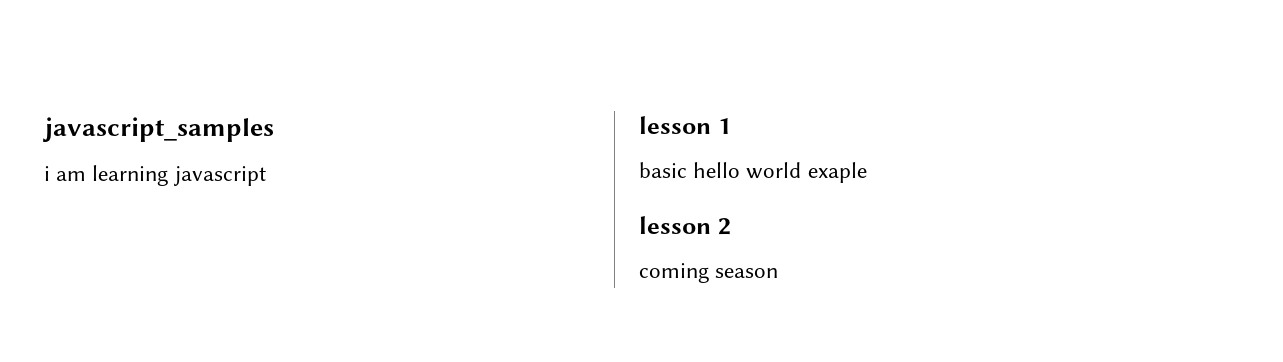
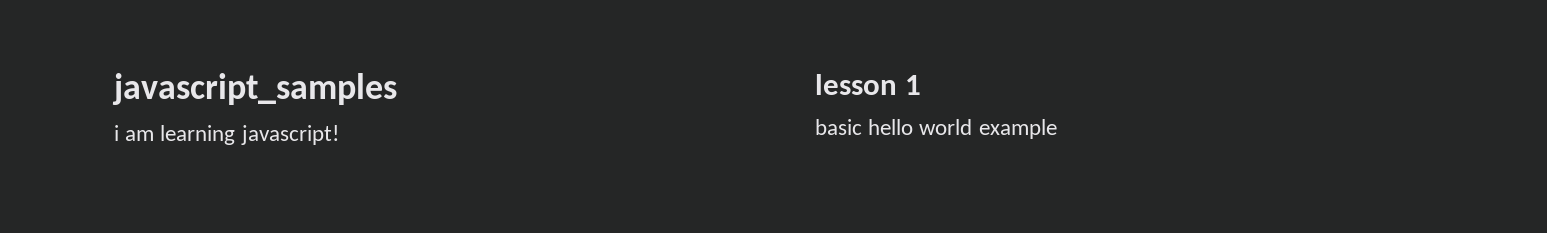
[173,166,267,186] javascript -> [240,125,339,145] javascript!
[807,162,867,183] [639,216,731,235] [639,263,779,283] exaple // lesson 2 // coming season -> [978,119,1057,139] example

